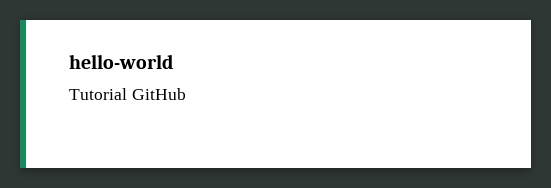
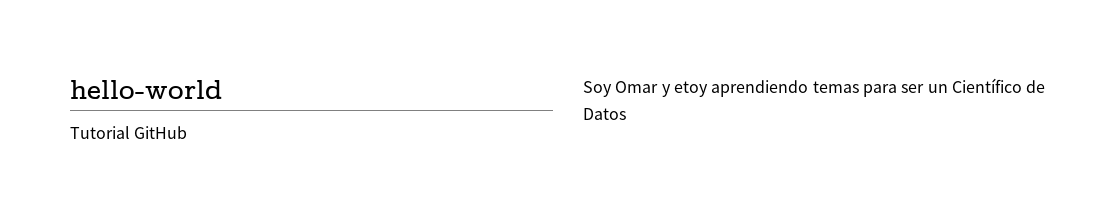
(186, 94) none -> [583,78,1046,97] [583,108,626,120] // Soy Omar y etoy aprendiendo temas para ser un Científico de Datos

